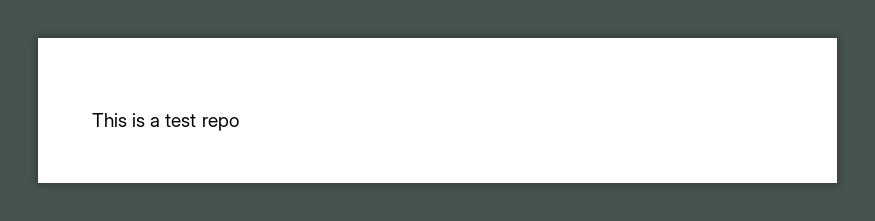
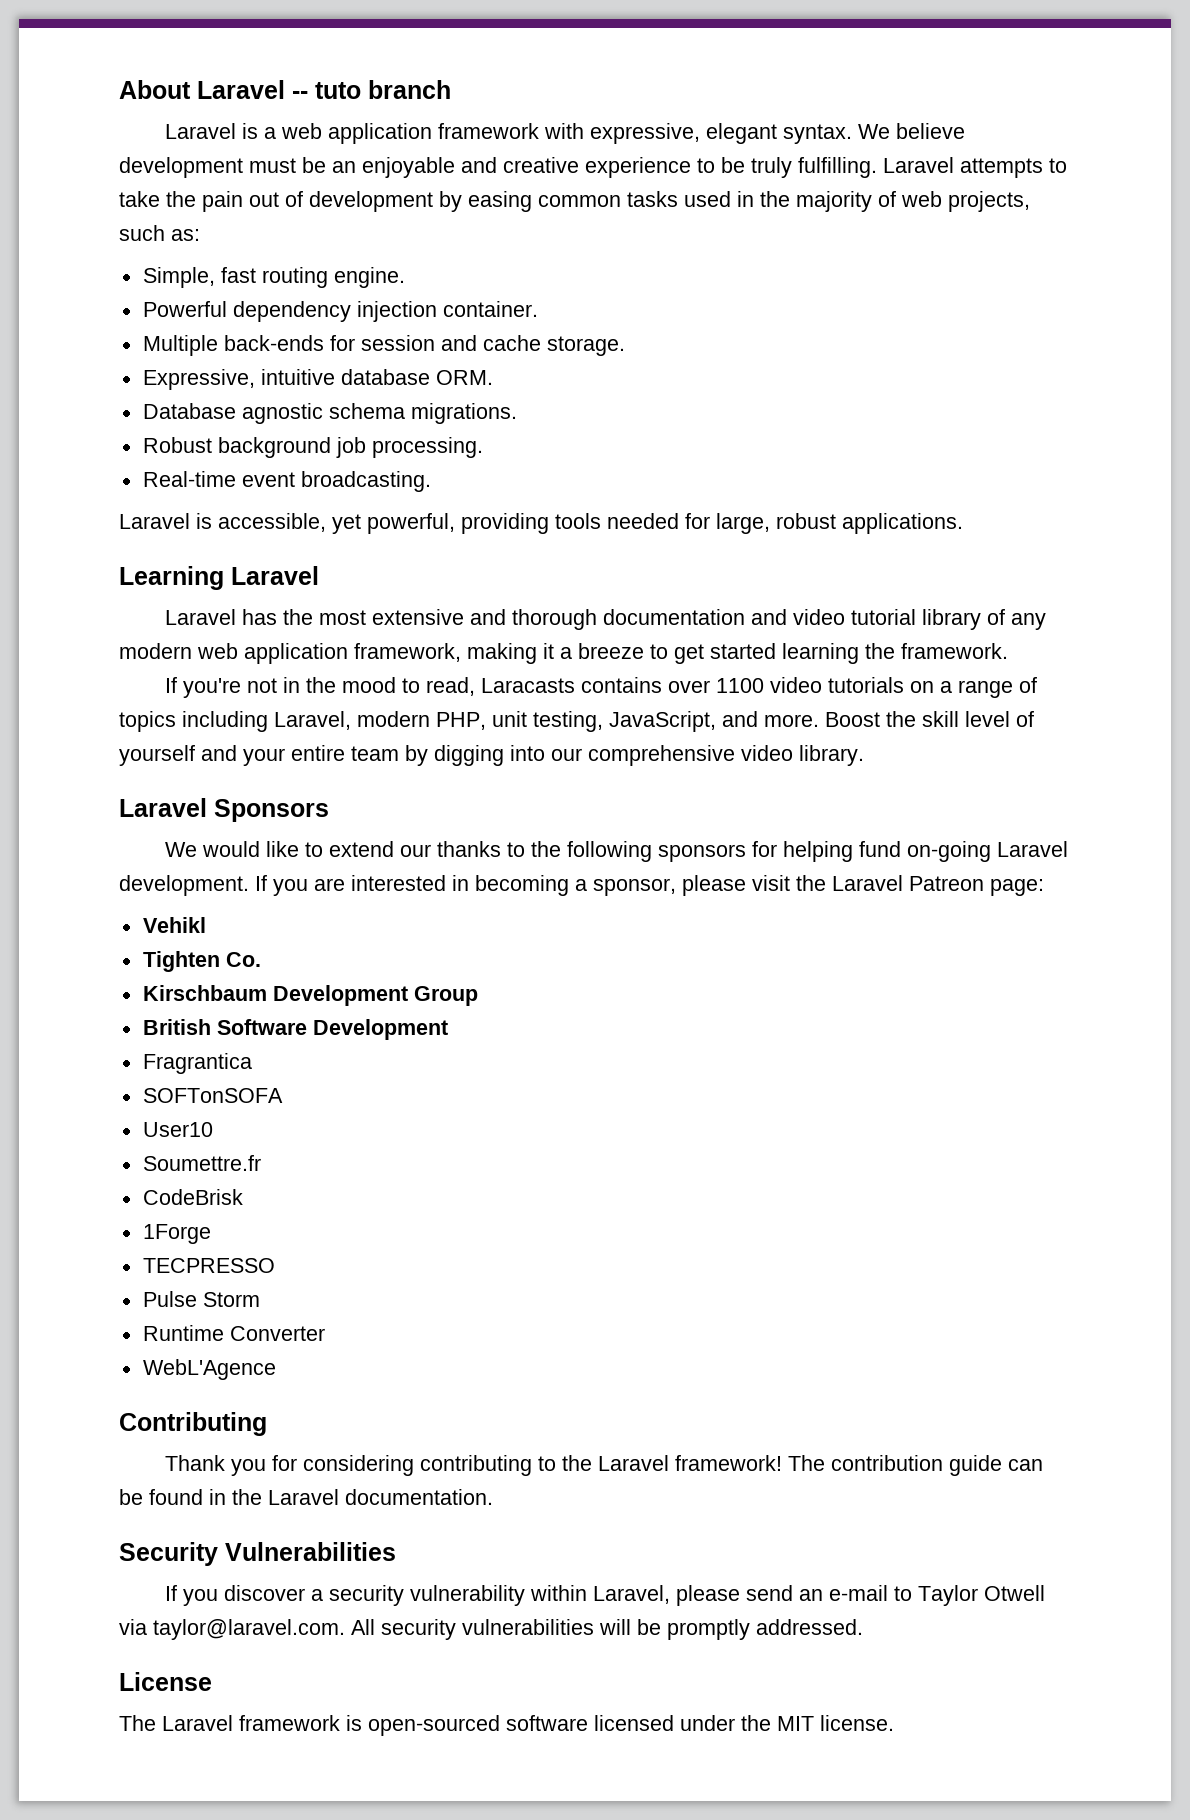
[92,113,239,131] This is a test repo -> [119,80,451,99] [164,123,965,144] [119,157,1067,178] [119,191,1030,212] [119,225,200,241] [142,267,405,288] [142,301,538,322] [142,335,625,356] [142,369,493,390] [142,403,517,424] [142,437,483,458] [142,471,431,492] [119,513,963,534] [119,566,319,590] [164,609,1046,630] [119,643,1008,664] [164,677,1037,698] [119,711,1034,732] [119,745,864,766] [119,798,329,822] [164,841,1068,862] [119,875,1044,896] [142,917,206,933] [142,951,261,972] [142,985,478,1006] [142,1019,448,1040] [142,1053,252,1074] [142,1088,283,1103] [142,1122,213,1137] [142,1155,261,1171] [142,1189,243,1205] [142,1224,211,1244] [142,1258,275,1273] [142,1291,260,1307] [142,1325,325,1341] [142,1359,276,1380] [119,1412,267,1436] [164,1455,1043,1476] [119,1489,493,1505] [119,1542,396,1566] [164,1585,1045,1606] [119,1619,863,1640] [119,1672,212,1691] [119,1715,894,1736] About Laravel -- tuto branch // Laravel is a web application framework with expressive, elegant syntax. We believe development must be an enjoyable and creative experience to be truly fulfilling. Laravel attempts to take the pain out of development by easing common tasks used in the majority of web projects, such as: // Simple, fast routing engine. // Powerful dependency injection container. // Multiple back-ends for session and cache storage. // Expressive, intuitive database ORM. // Database agnostic schema migrations. // Robust background job processing. // Real-time event broadcasting. // Laravel is accessible, yet powerful, providing tools needed for large, robust applications. // Learning Laravel // Laravel has the most extensive and thorough documentation and video tutorial library of any modern web application framework, making it a breeze to get started learning the framework. // If you're not in the mood to read, Laracasts contains over 1100 video tutorials on a range of topics including Laravel, modern PHP, unit testing, JavaScript, and more. Boost the skill level of yourself and your entire team by digging into our comprehensive video library. // Laravel Sponsors // We would like to extend our thanks to the following sponsors for helping fund on-going Laravel development. If you are interested in becoming a sponsor, please visit the Laravel Patreon page: // Vehikl // Tighten Co. // Kirschbaum Development Group // British Software Development // Fragrantica // SOFTonSOFA // User10 // Soumettre.fr // CodeBrisk // 1Forge // TECPRESSO // Pulse Storm // Runtime Converter // WebL'Agence // Contributing // Thank you for considering contributing to the Laravel framework! The contribution guide can be found in the Laravel documentation. // Security Vulnerabilities // If you discover a security vulnerability within Laravel, please send an e-mail to Taylor Otwell via taylor@laravel.com. All security vulnerabilities will be promptly addressed. // License // The Laravel framework is open-sourced software licensed under the MIT license.

